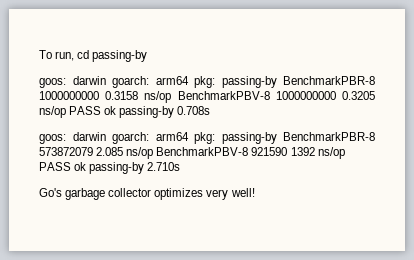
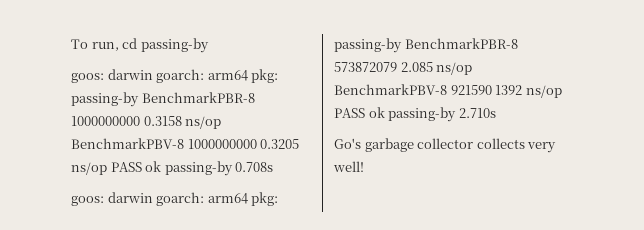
[154,188,204,200] optimizes -> [476,138,525,149] collects

